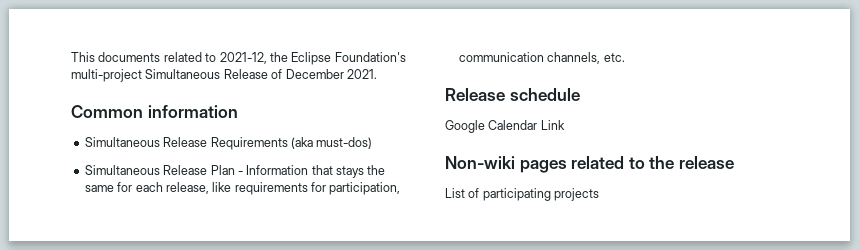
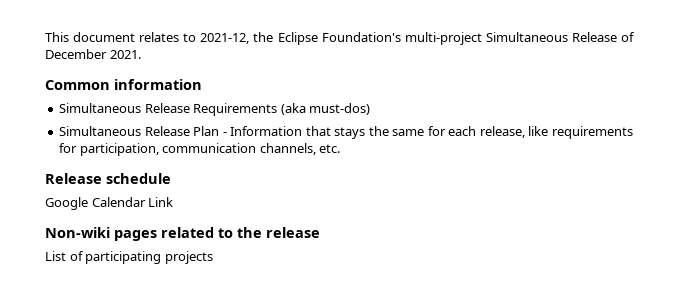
[98,52,202,62] documents related -> [73,32,180,42] document relates

